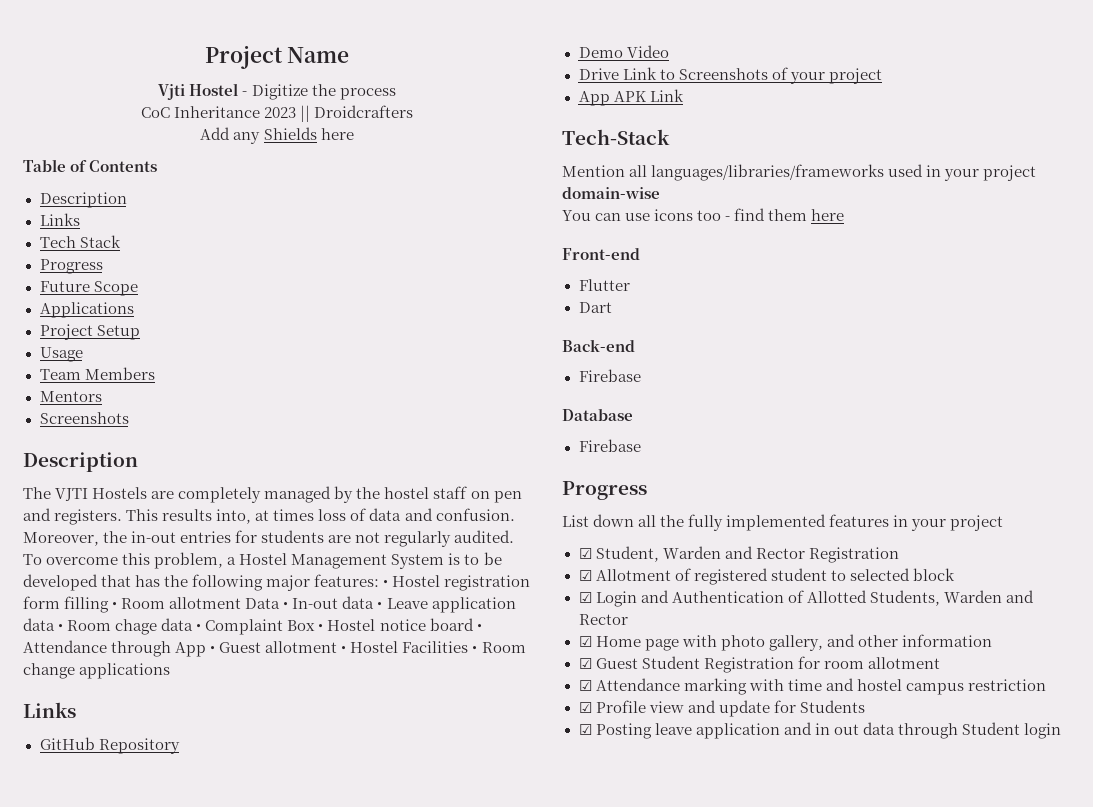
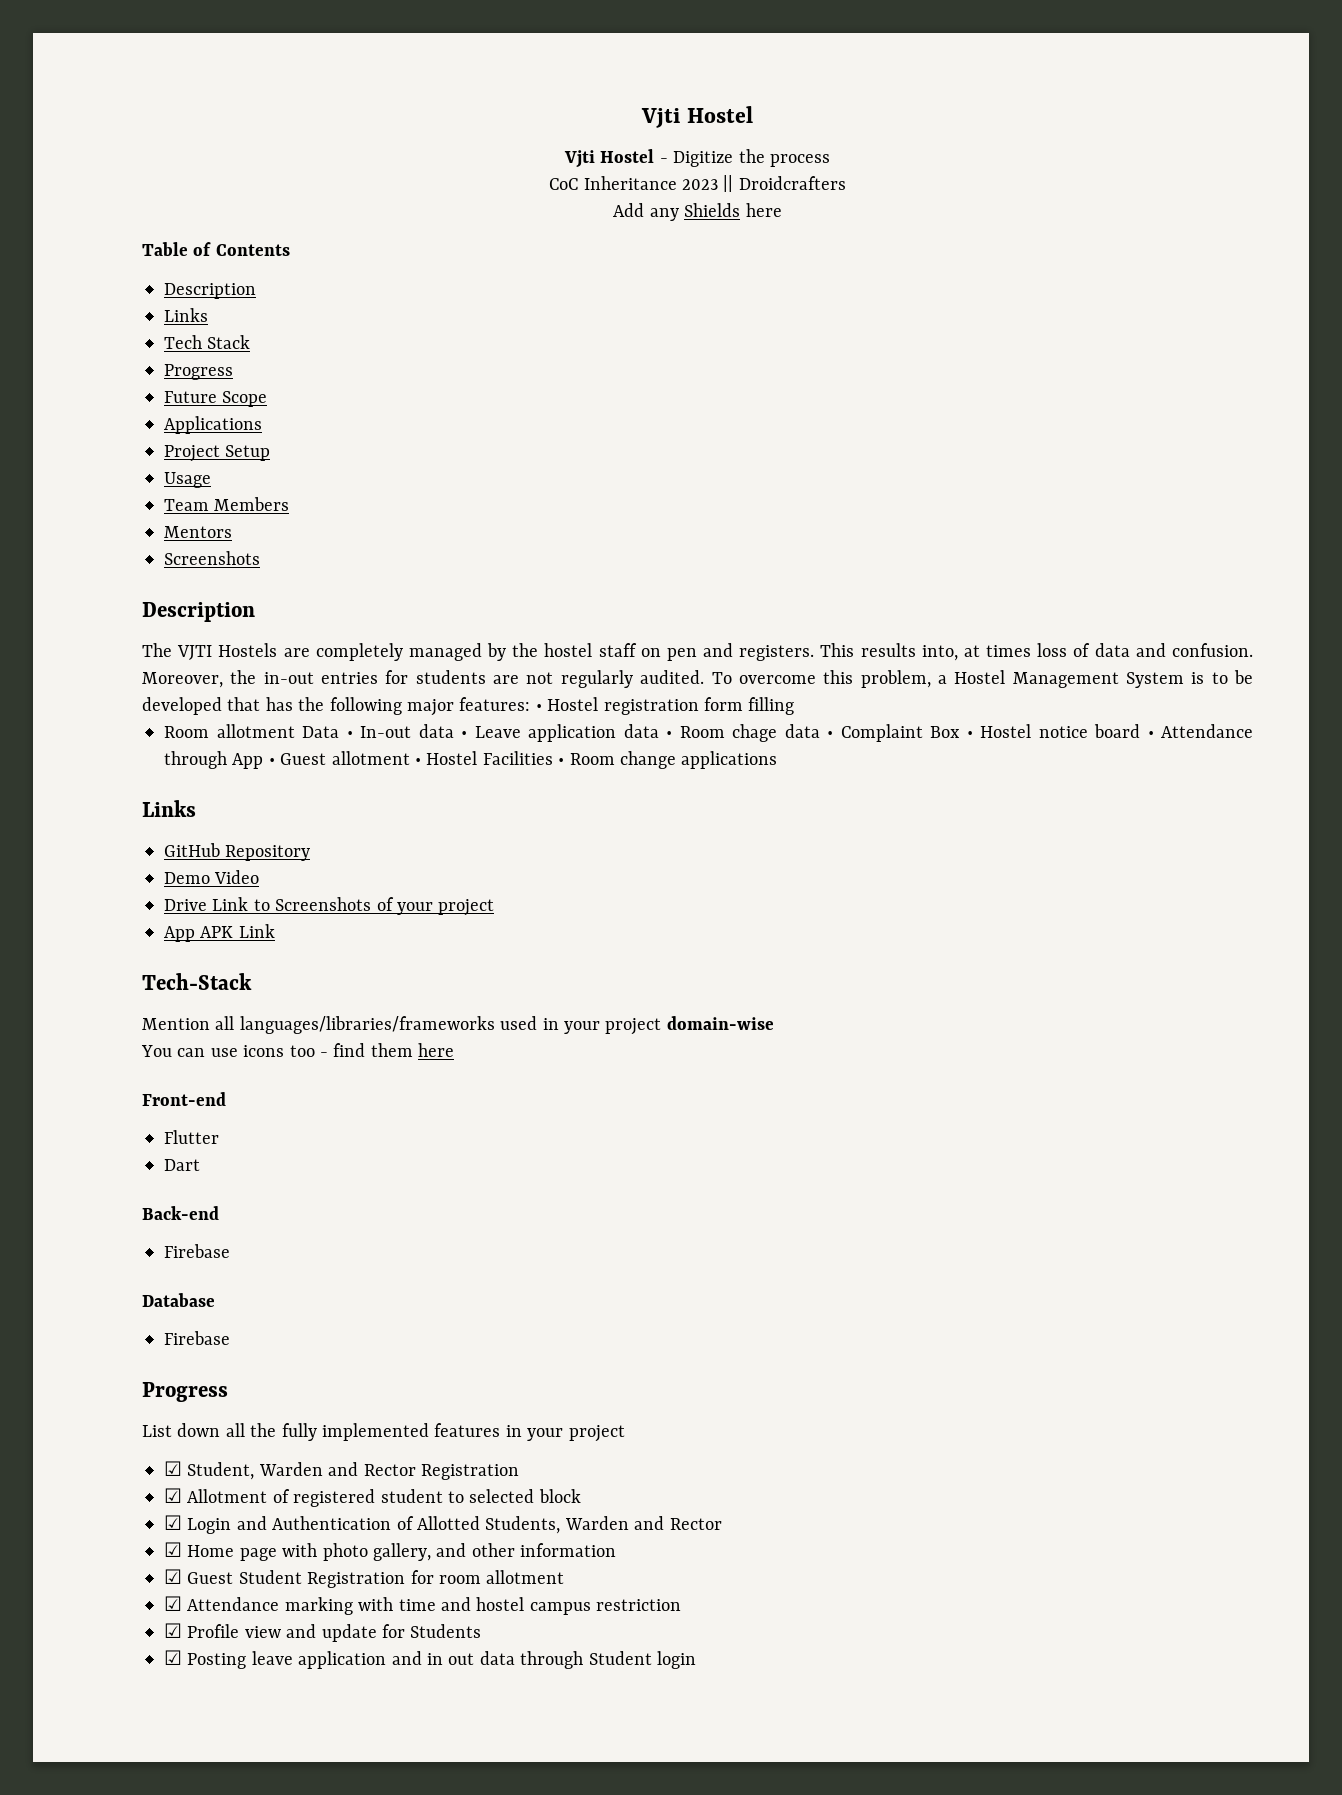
[204,45,350,69] Project Name -> [641,106,753,128] Vjti Hostel
[112,602,118,609] • -> (795, 706) //

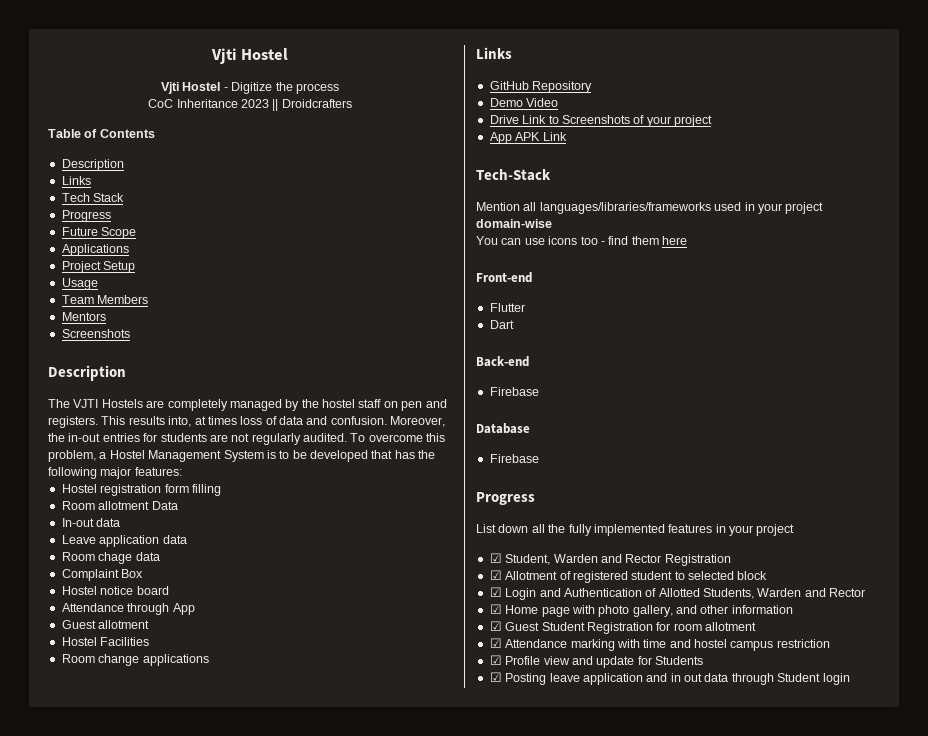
[613,203,782,221] // Add any Shields here -> (352, 103) none
[535,704,542,711] • -> (182, 471) //
[346,731,353,738] • -> (178, 505) //
[461,731,467,738] • -> (121, 522) //
[666,731,672,738] • -> (187, 539) //
[827,731,833,738] • -> (160, 556) //
[966,731,973,738] • -> (144, 573) //
[1147,731,1154,738] • -> (169, 590) //
[268,758,275,765] • -> (195, 609) //
[415,758,421,765] • -> (150, 624) //
[558,758,565,765] • -> (150, 641) //

